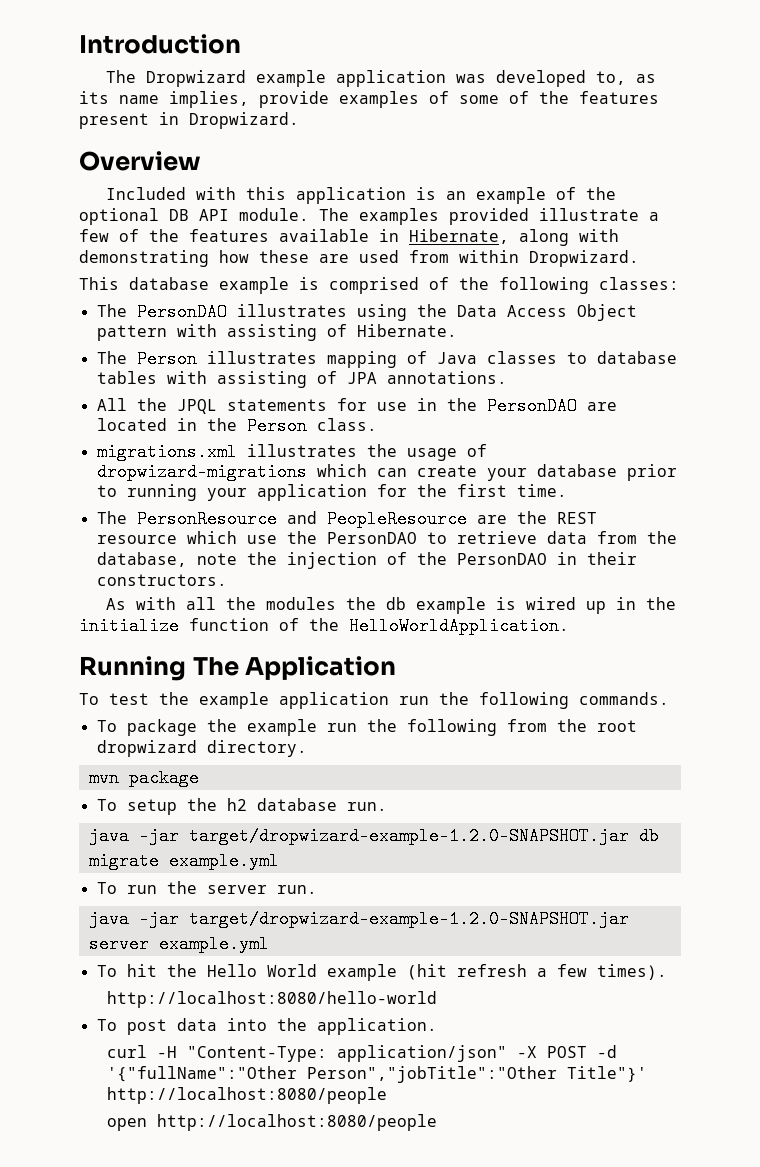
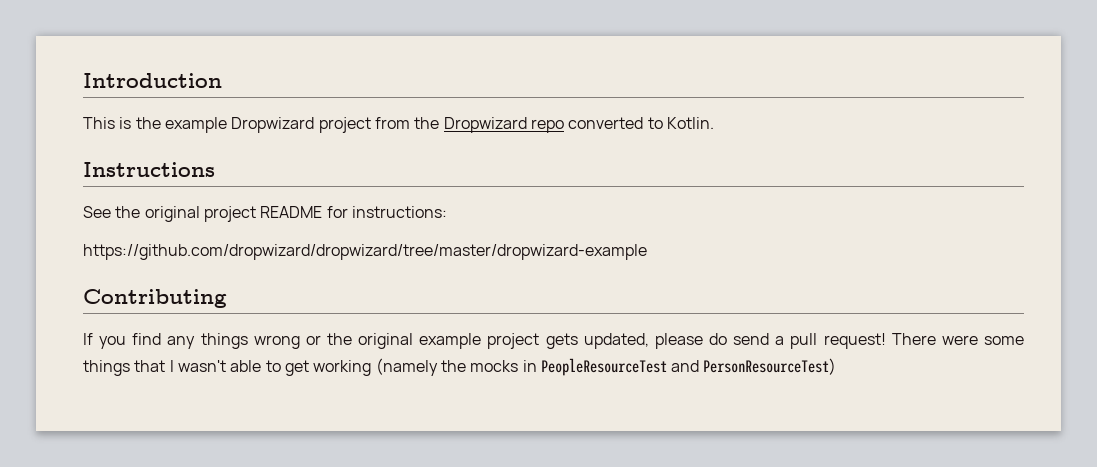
[106,70,657,87] [79,91,659,108] [79,112,299,129] [79,151,201,171] [106,187,617,204] [79,208,659,225] [79,229,619,246] [79,250,639,267] [79,277,679,294] [96,303,637,321] [96,324,457,341] [96,350,677,368] [96,371,507,388] [96,397,617,415] [96,417,377,435] [96,443,487,461] [96,463,677,481] [96,484,567,501] [96,510,597,528] [96,531,677,544] [96,552,637,569] [96,574,227,586] [106,597,677,614] [79,617,569,635] [79,656,397,681] [79,692,669,709] [96,719,637,736] [96,740,307,757] [88,769,199,787] [96,798,387,815] [88,827,659,845] [88,852,279,870] [96,881,317,894] [88,910,629,928] [88,935,269,953] [96,964,667,981] [107,991,438,1008] [96,1018,437,1035] [107,1045,618,1062] [107,1066,648,1083] [107,1087,388,1104] [107,1114,438,1131] The Dropwizard example application was developed to, as its name implies, provide examples of some of the features present in Dropwizard. // Overview // Included with this application is an example of the optional DB API module. The examples provided illustrate a few of the features available in Hibernate, along with demonstrating how these are used from within Dropwizard. // This database example is comprised of the following classes: // The PersonDAO illustrates using the Data Access Object pattern with assisting of Hibernate. // The Person illustrates mapping of Java classes to database tables with assisting of JPA annotations. // All the JPQL statements for use in the PersonDAO are located in the Person class. // migrations.xml illustrates the usage of dropwizard-migrations which can create your database prior to running your application for the first time. // The PersonResource and PeopleResource are the REST resource which use the PersonDAO to retrieve data from the database, note the injection of the PersonDAO in their constructors. // As with all the modules the db example is wired up in the initialize function of the HelloWorldApplication. // Running The Application // To test the example application run the following commands. // To package the example run the following from the root dropwizard directory. // mvn package // To setup the h2 database run. // java -jar target/dropwizard-example-1.2.0-SNAPSHOT.jar db migrate example.yml // To run the server run. // java -jar target/dropwizard-example-1.2.0-SNAPSHOT.jar server example.yml // To hit the Hello World example (hit refresh a few times). // http://localhost:8080/hello-world // To post data into the application. // curl -H "Content-Type: application/json" -X POST -d '{"fullName":"Other Person","jobTitle":"Other Title"}' http://localhost:8080/people // open http://localhost:8080/people -> [83,117,714,133] [83,162,215,177] [83,206,447,222] [83,244,647,260] [83,289,227,308] [83,333,1024,349] [83,358,837,376] This is the example Dropwizard project from the Dropwizard repo converted to Kotlin. // Instructions // See the original project README for instructions: // https://github.com/dropwizard/dropwizard/tree/master/dropwizard-example // Contributing // If you find any things wrong or the original example project gets updated, please do send a pull request! There were some things that I wasn't able to get working (namely the mocks in PeopleResourceTest and PersonResourceTest)

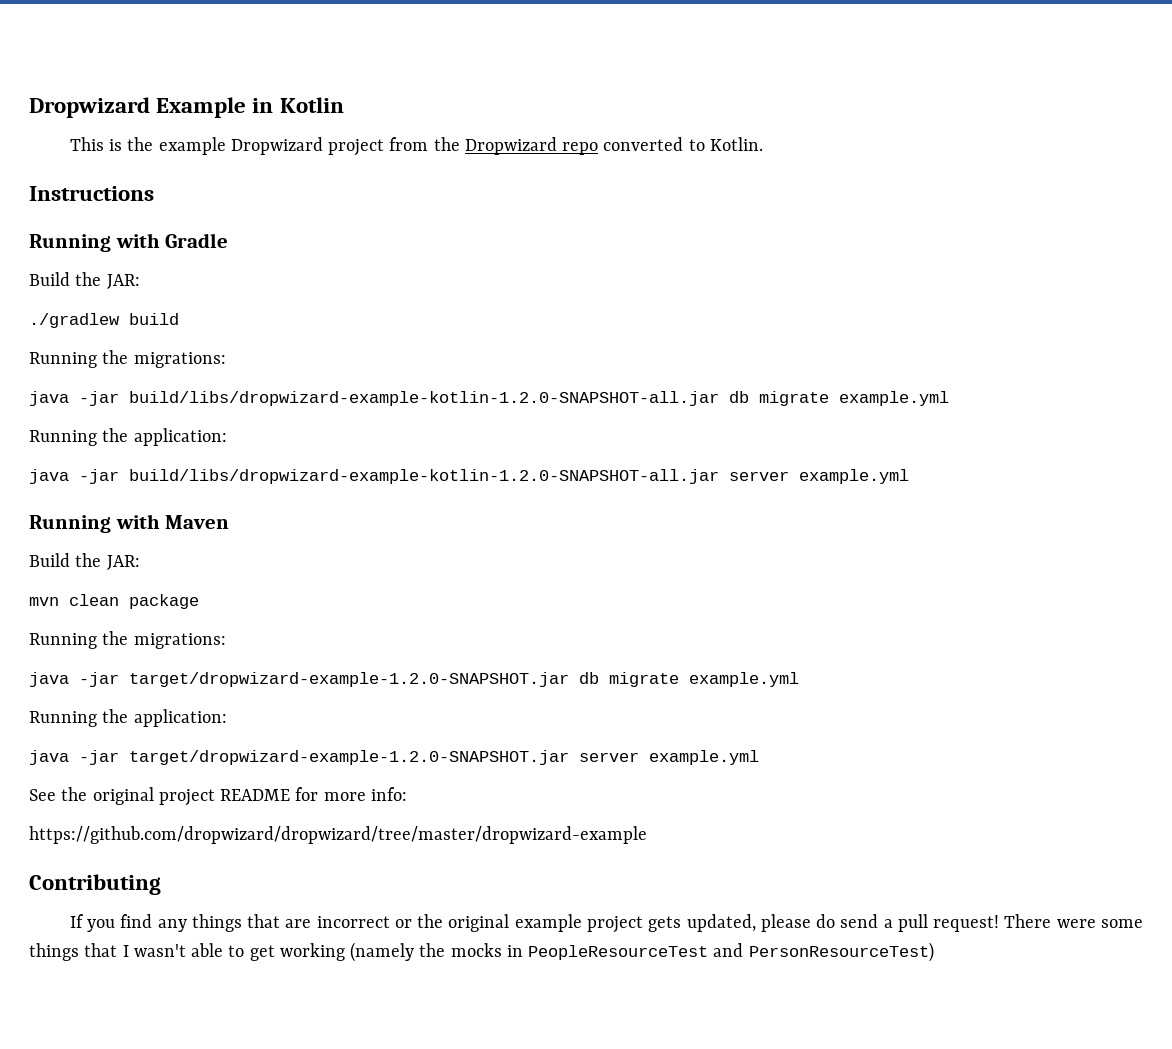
[83,73,222,88] Introduction -> [29,97,344,118] Dropwizard Example in Kotlin
(215, 169) none -> [29,233,229,252] [29,272,140,289] [29,313,179,328] [29,350,226,368] [29,391,949,406] [29,428,227,446] [29,469,909,484] [29,514,230,533] [29,553,140,570] [29,594,199,609] [29,631,226,649] [29,672,799,687] [29,709,227,727] [29,750,759,765] // Running with Gradle // Build the JAR: // ./gradlew build // Running the migrations: // java -jar build/libs/dropwizard-example-kotlin-1.2.0-SNAPSHOT-all.jar db migrate example.yml // Running the application: // java -jar build/libs/dropwizard-example-kotlin-1.2.0-SNAPSHOT-all.jar server example.yml // Running with Maven // Build the JAR: // mvn clean package // Running the migrations: // java -jar target/dropwizard-example-1.2.0-SNAPSHOT.jar db migrate example.yml // Running the application: // java -jar target/dropwizard-example-1.2.0-SNAPSHOT.jar server example.yml
[351,206,447,218] instructions: -> [323,787,407,801] more info:
[253,335,300,349] wrong -> [247,914,390,928] that are incorrect

